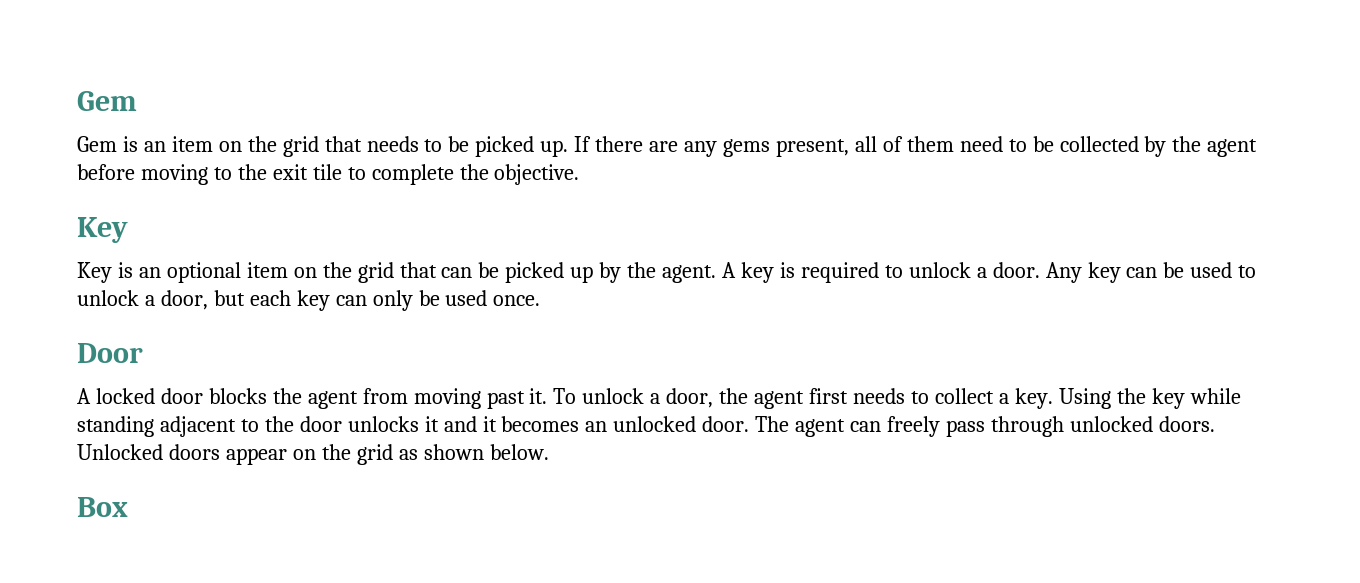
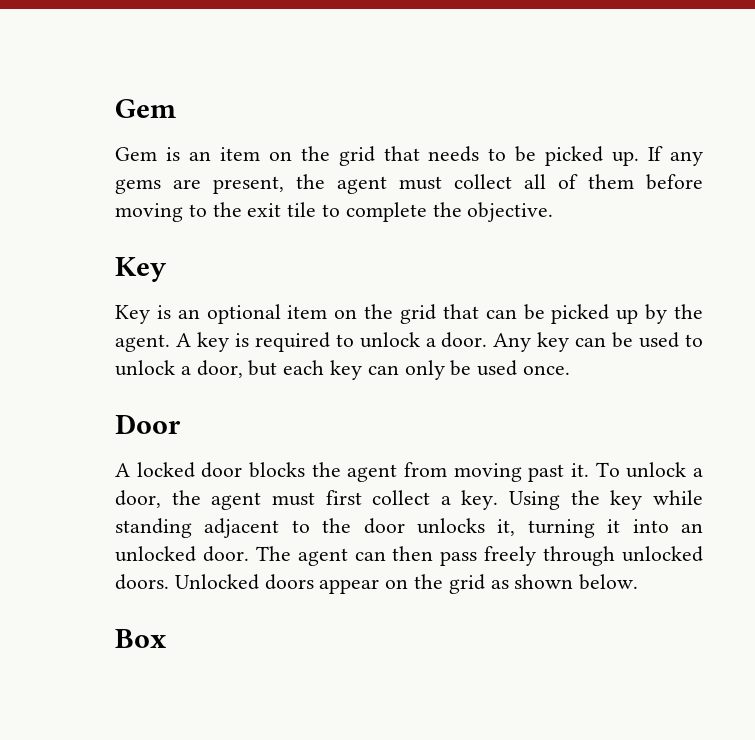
[595,136,1258,157] there are any gems present, all of them need to be collected by the agent -> [670,151,704,166] [115,174,634,194] any gems are present, the agent must collect all of them
[809,388,929,404] first needs to -> [271,490,362,506] must first
[424,416,580,432] it and it becomes -> [497,519,669,538] it, turning it into
[887,416,985,437] freely pass -> [392,546,537,566] then pass freely

